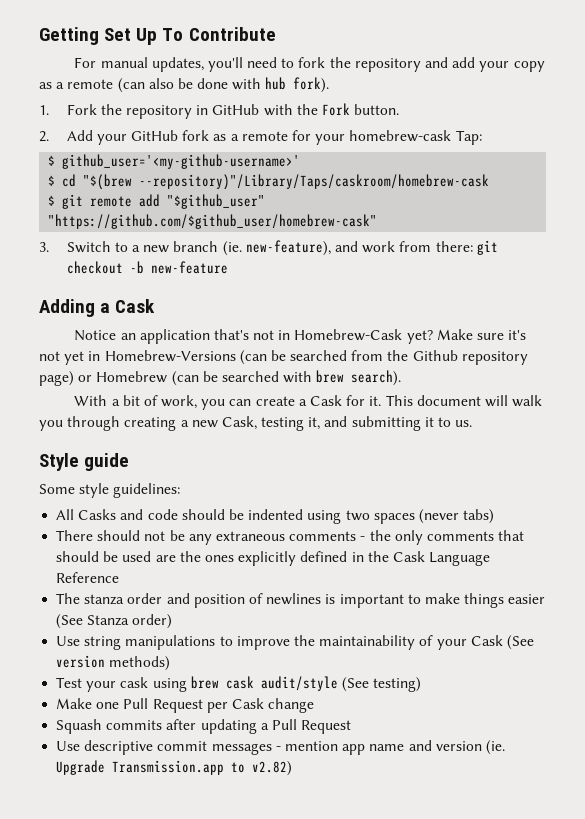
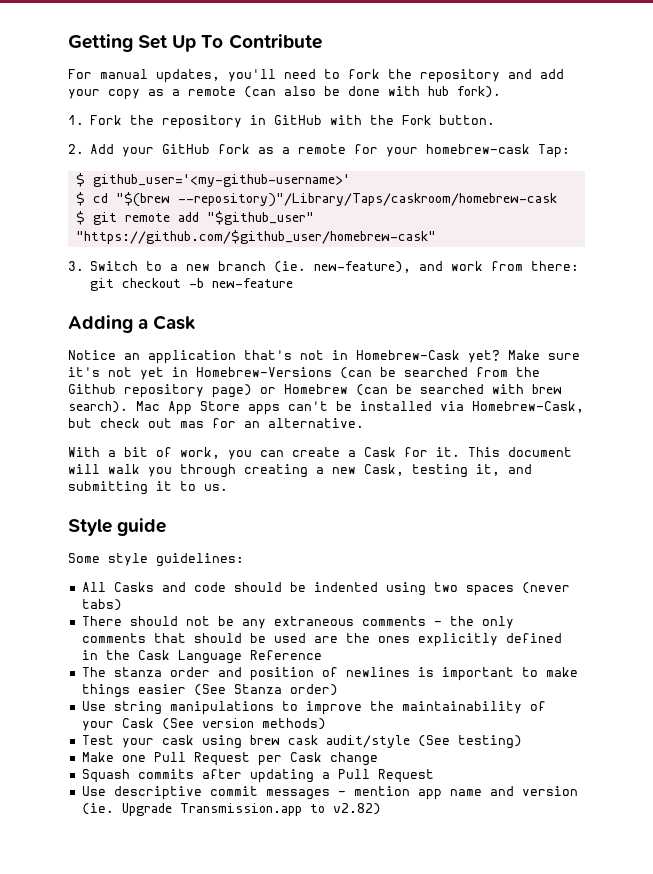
(402, 378) none -> [136,401,584,415] [68,418,364,428] Mac App Store apps can't be installed via Homebrew-Cask, but check out mas for an alternative.

